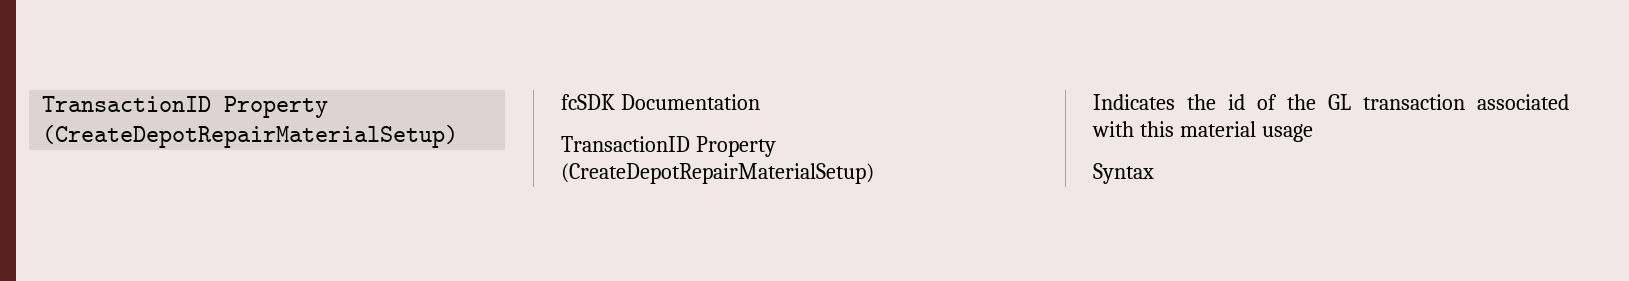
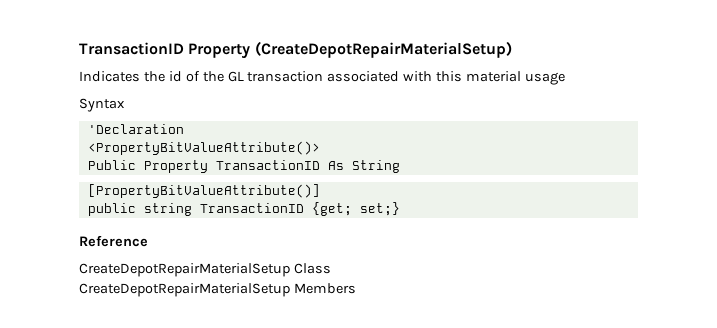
[42,96,329,118] [42,125,459,148] [561,94,760,110] [561,136,776,157] [561,163,874,184] TransactionID Property (CreateDepotRepairMaterialSetup) // fcSDK Documentation // TransactionID Property (CreateDepotRepairMaterialSetup) -> [79,41,512,59] TransactionID Property (CreateDepotRepairMaterialSetup)
(1154, 173) none -> [87,124,184,134] [87,141,320,155] [87,160,400,173] [87,184,320,198] [87,202,400,216] [79,235,148,247] [79,263,331,277] [79,283,356,297] // 'Declaration // <PropertyBitValueAttribute()> // Public Property TransactionID As String // [PropertyBitValueAttribute()] // public string TransactionID {get; set;} // Reference // CreateDepotRepairMaterialSetup Class // CreateDepotRepairMaterialSetup Members

